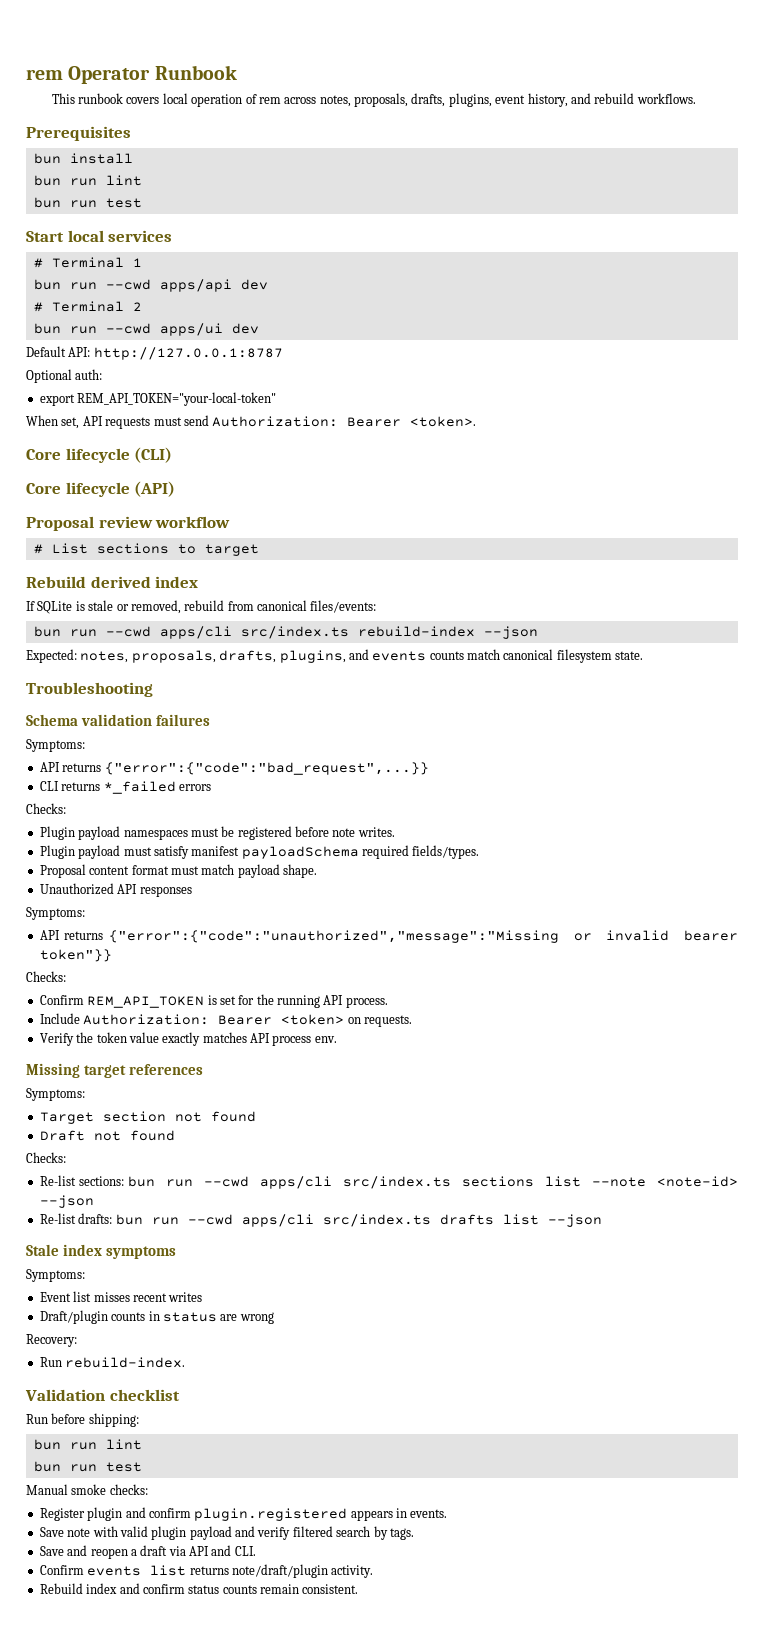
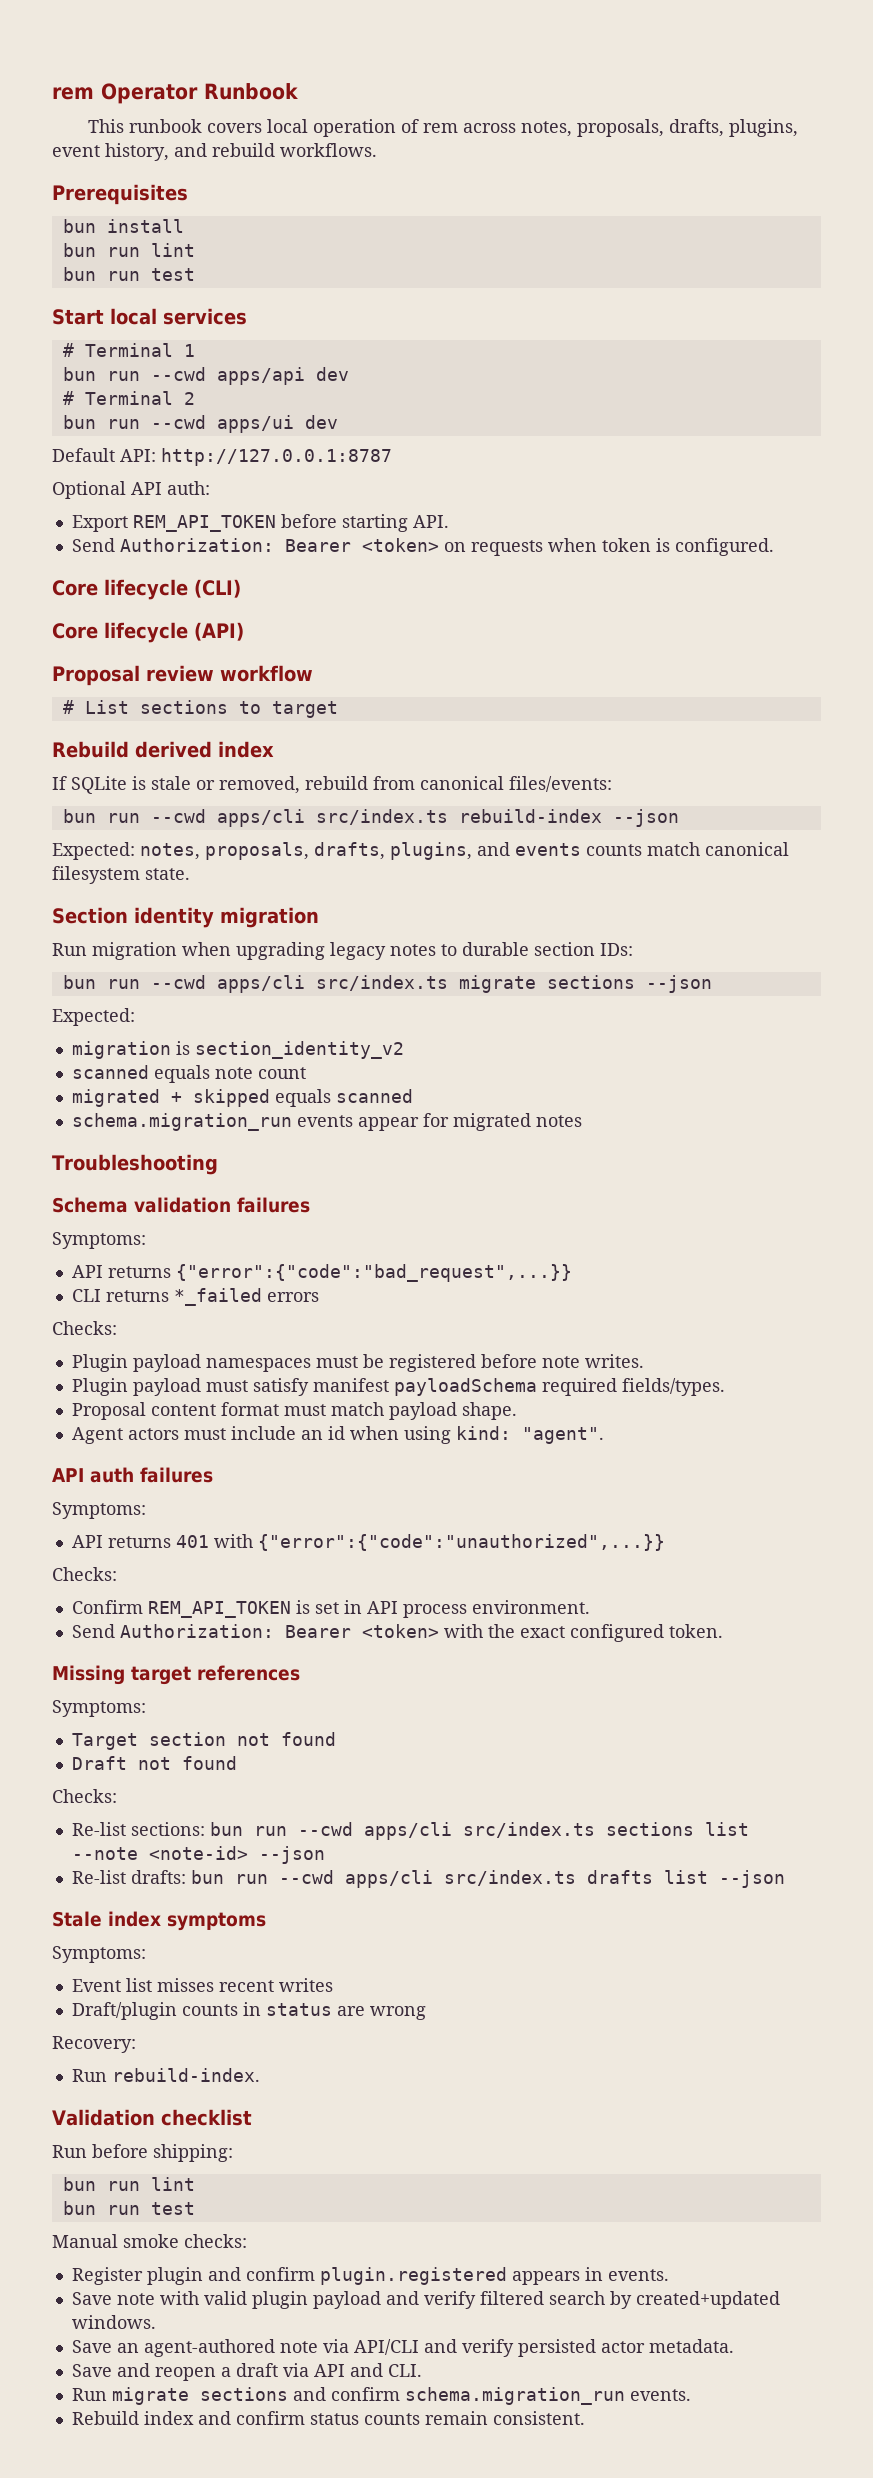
(72, 376) none -> [131,482,162,495] API
[39,392,277,406] [26,415,477,429] export REM_API_TOKEN="your-local-token" // When set, API requests must send Authorization: Bearer <token>. -> [71,514,449,532] [71,538,774,556] Export REM_API_TOKEN before starting API. // Send Authorization: Bearer <token> on requests when token is configured.
(644, 655) none -> [52,907,319,928] [52,942,633,960] [62,975,712,993] [52,1008,135,1026] [71,1041,404,1059] [71,1065,306,1083] [71,1089,413,1107] [71,1113,582,1131] // Section identity migration // Run migration when upgrading legacy notes to durable section IDs: // bun run --cwd apps/cli src/index.ts migrate sections --json // Expected: // migration is section_identity_v2 // scanned equals note count // migrated + skipped equals scanned // schema.migration_run events appear for migrated notes
[39,883,192,897] [26,907,85,920] [39,930,738,943] [39,949,112,962] Unauthorized API responses // Symptoms: // API returns {"error":{"code":"unauthorized","message":"Missing or invalid bearer token"}} -> [71,1426,604,1444] [52,1467,213,1483] [52,1502,146,1519] [71,1534,665,1551] Agent actors must include an id when using kind: "agent". // API auth failures // Symptoms: // API returns 401 with {"error":{"code":"unauthorized",...}}
[238,994,388,1008] [39,1013,412,1027] [39,1032,337,1046] for the running API process. // Include Authorization: Bearer <token> on requests. // Verify the token value exactly matches API process env. -> [343,1600,590,1618] [71,1624,723,1642] in API process environment. // Send Authorization: Bearer <token> with the exact configured token.
[389,1528,414,1540] tags. -> [635,2291,780,2309] [71,2315,156,2329] [71,2339,734,2357] created+updated windows. // Save an agent-authored note via API/CLI and verify persisted actor metadata.
[39,1564,374,1578] Confirm events list returns note/draft/plugin activity. -> [71,2387,691,2405] Run migrate sections and confirm schema.migration_run events.

